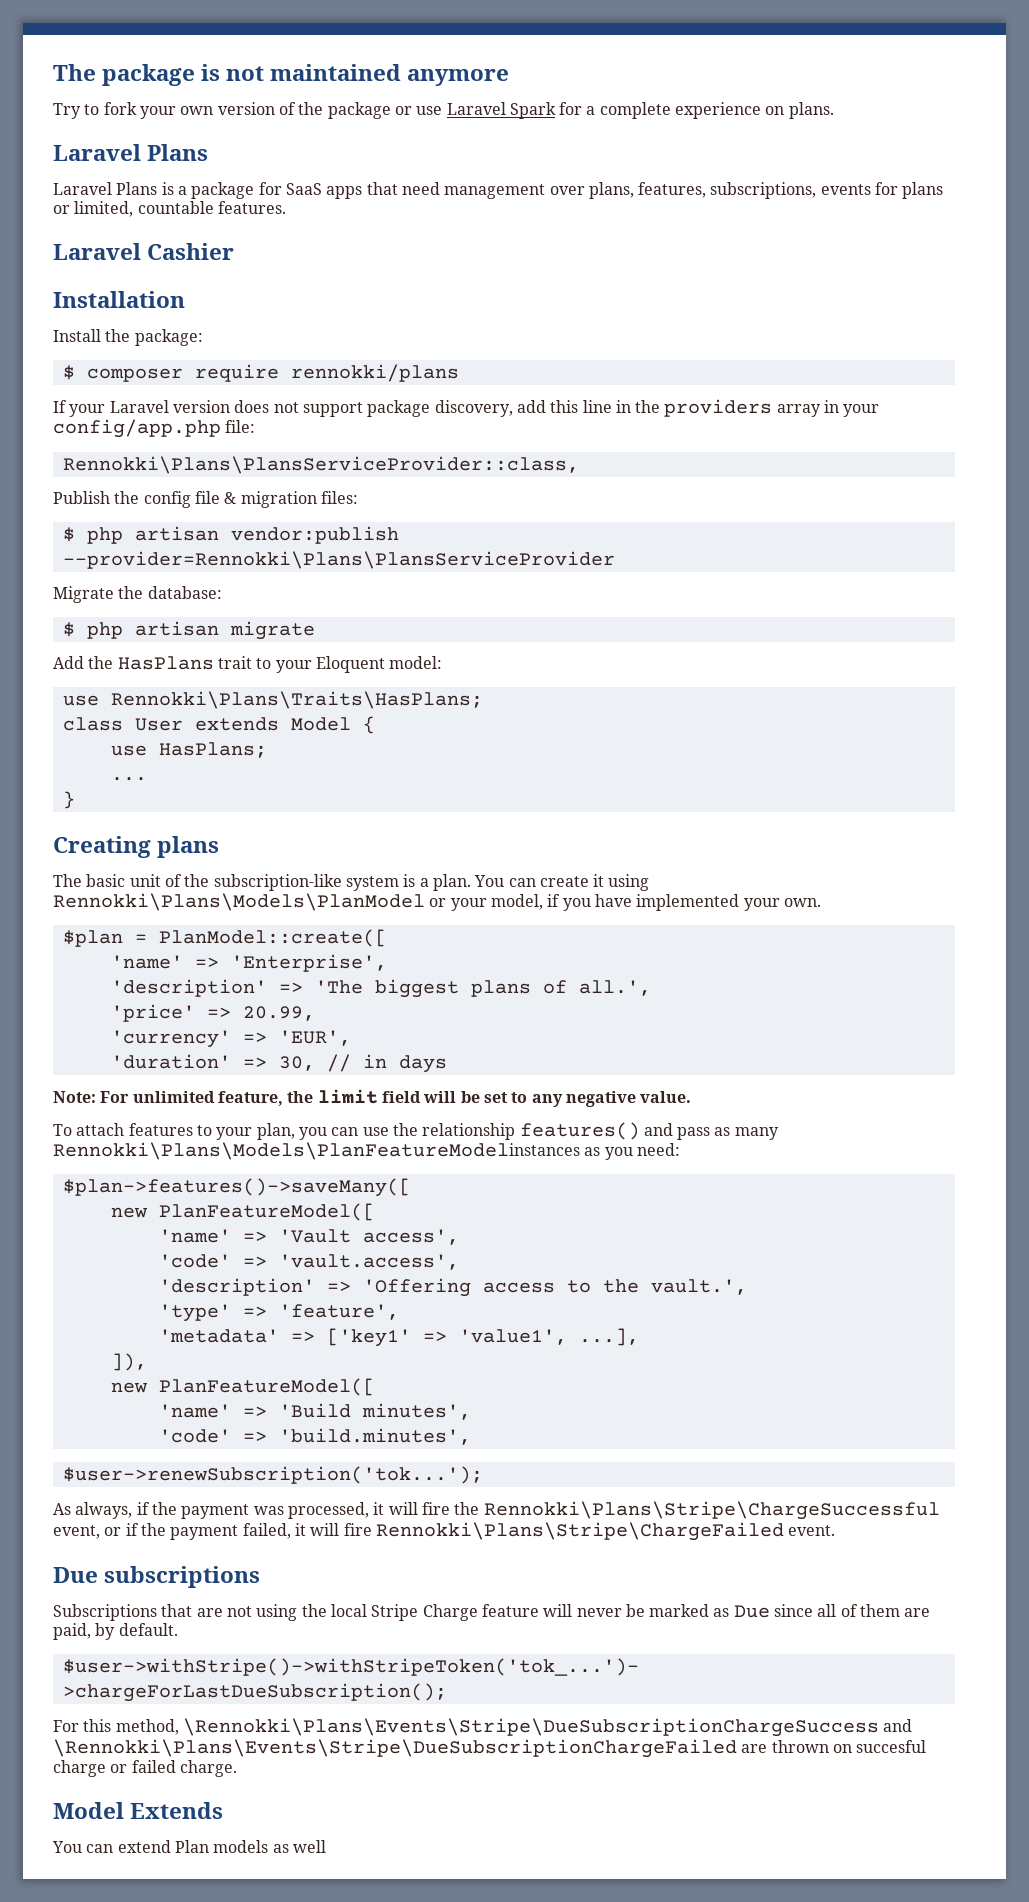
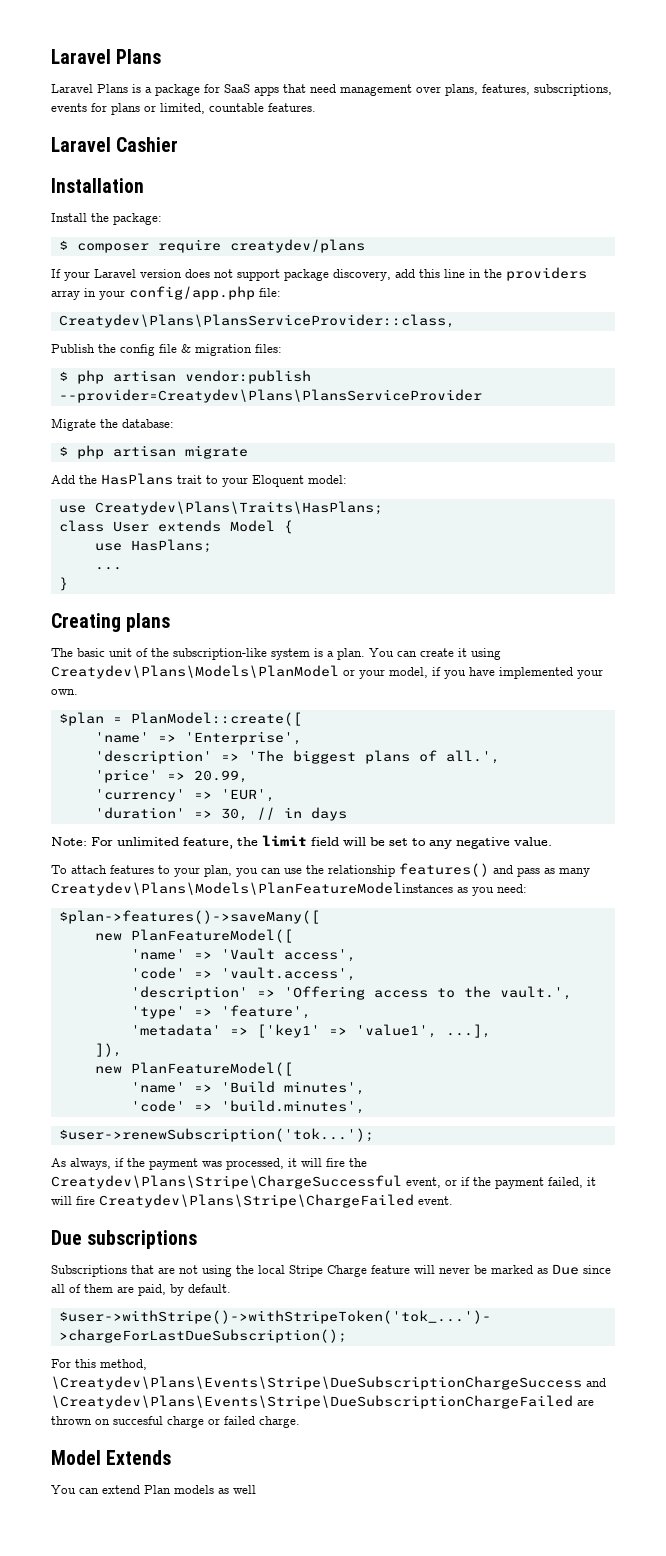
[53,64,510,86] [53,102,834,119] The package is not maintained anymore // Try to fork your own version of the package or use Laravel Spark for a complete experience on plans. // -> (51, 56) none
[290,364,459,382] rennokki/plans -> [229,239,365,253] creatydev/plans
[62,456,579,474] Rennokki\Plans\PlansServiceProvider::class, -> [58,314,455,328] Creatydev\Plans\PlansServiceProvider::class,
[62,551,615,569] --provider=Rennokki\Plans\PlansServiceProvider -> [58,389,482,403] --provider=Creatydev\Plans\PlansServiceProvider
[110,691,483,709] Rennokki\Plans\Traits\HasPlans; -> [94,501,383,515] Creatydev\Plans\Traits\HasPlans;
[53,893,425,911] Rennokki\Plans\Models\PlanModel -> [51,665,339,679] Creatydev\Plans\Models\PlanModel
[53,1142,580,1160] Rennokki\Plans\Models\PlanFeatureModelinstances -> [51,882,453,896] Creatydev\Plans\Models\PlanFeatureModelinstances
[483,1501,940,1520] Rennokki\Plans\Stripe\ChargeSuccessful -> [51,1175,402,1189] Creatydev\Plans\Stripe\ChargeSuccessful
[375,1522,784,1541] Rennokki\Plans\Stripe\ChargeFailed -> [99,1194,414,1208] Creatydev\Plans\Stripe\ChargeFailed
[182,1718,913,1737] [53,1739,737,1758] \Rennokki\Plans\Events\Stripe\DueSubscriptionChargeSuccess and \Rennokki\Plans\Events\Stripe\DueSubscriptionChargeFailed -> [51,1376,606,1390] [51,1395,573,1409] \Creatydev\Plans\Events\Stripe\DueSubscriptionChargeSuccess and \Creatydev\Plans\Events\Stripe\DueSubscriptionChargeFailed

